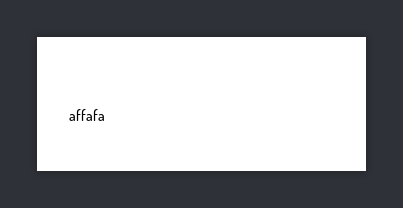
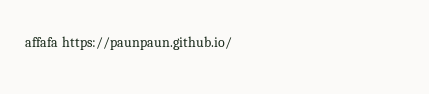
(105, 115) none -> [61,36,232,50] https://paunpaun.github.io/

